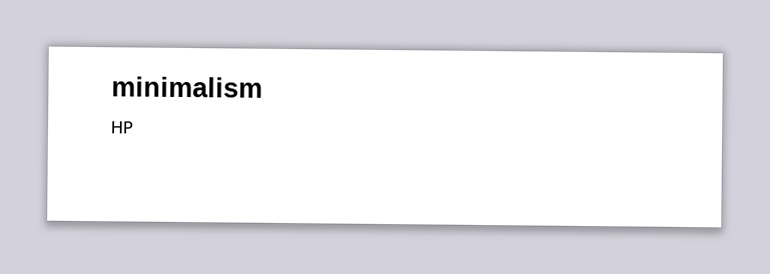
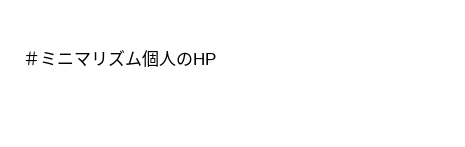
[111,76,263,98] minimalism // -> [23,50,193,67] ＃ミニマリズム個人の

